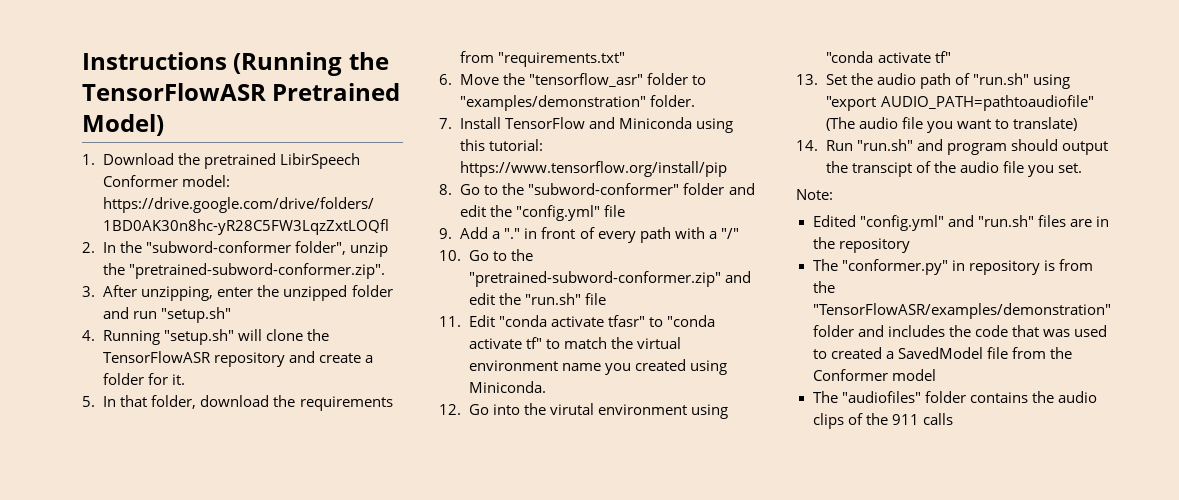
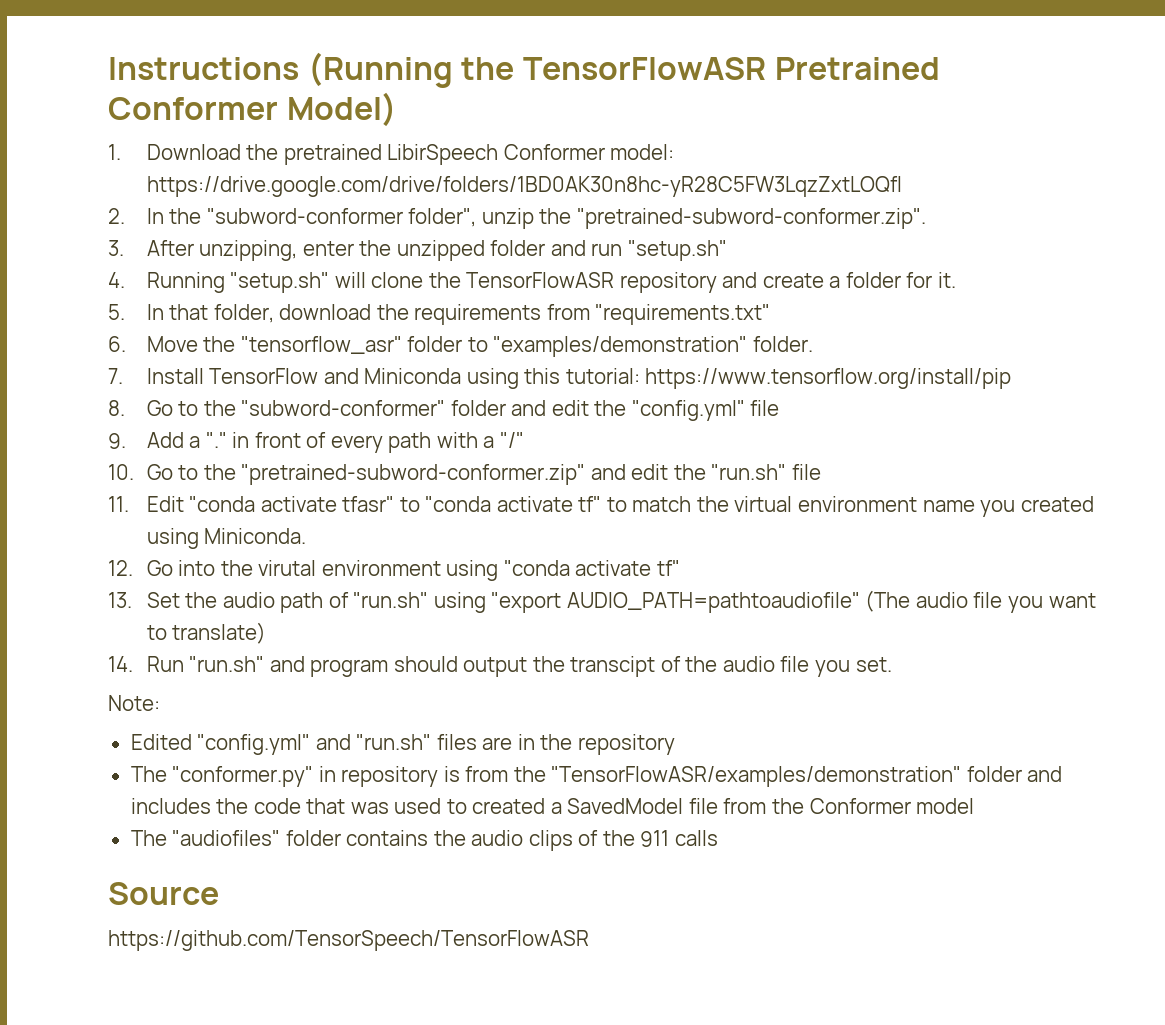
(401, 92) none -> [108,97,278,120] Conformer
(953, 419) none -> [108,882,219,905] [108,930,589,951] // Source // https://github.com/TensorSpeech/TensorFlowASR

